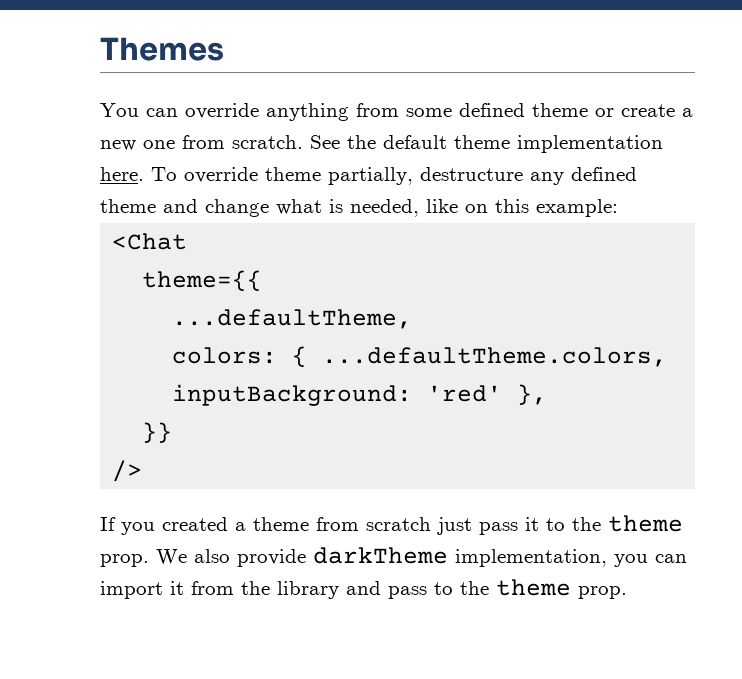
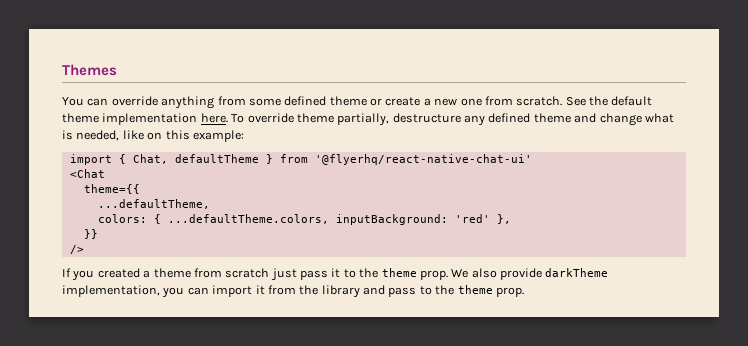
(618, 208) none -> [69,154,532,165] // import { Chat, defaultTheme } from '@flyerhq/react-native-chat-ui'

